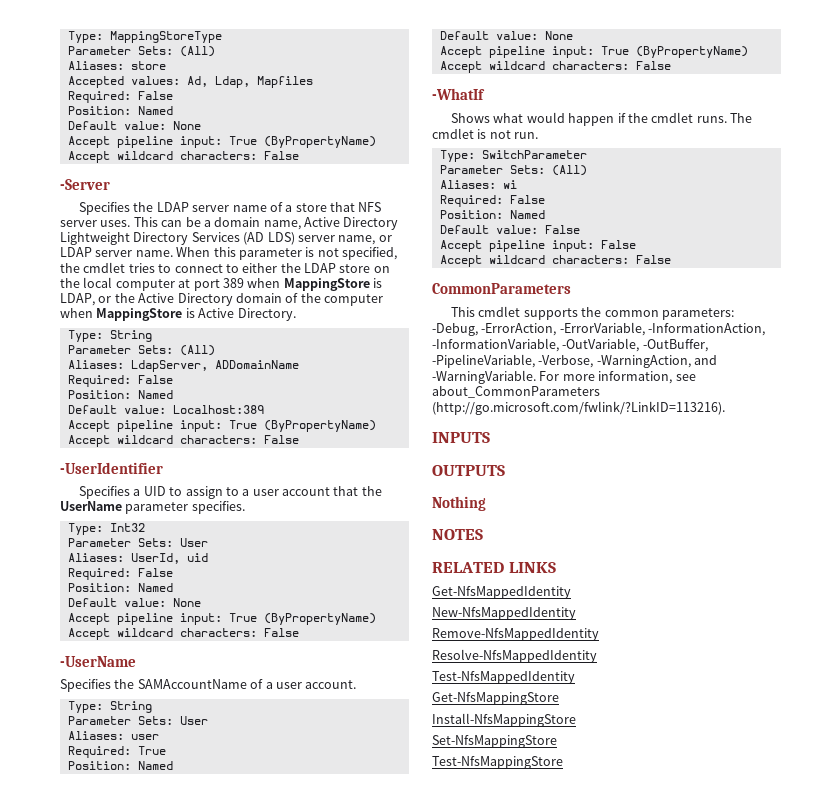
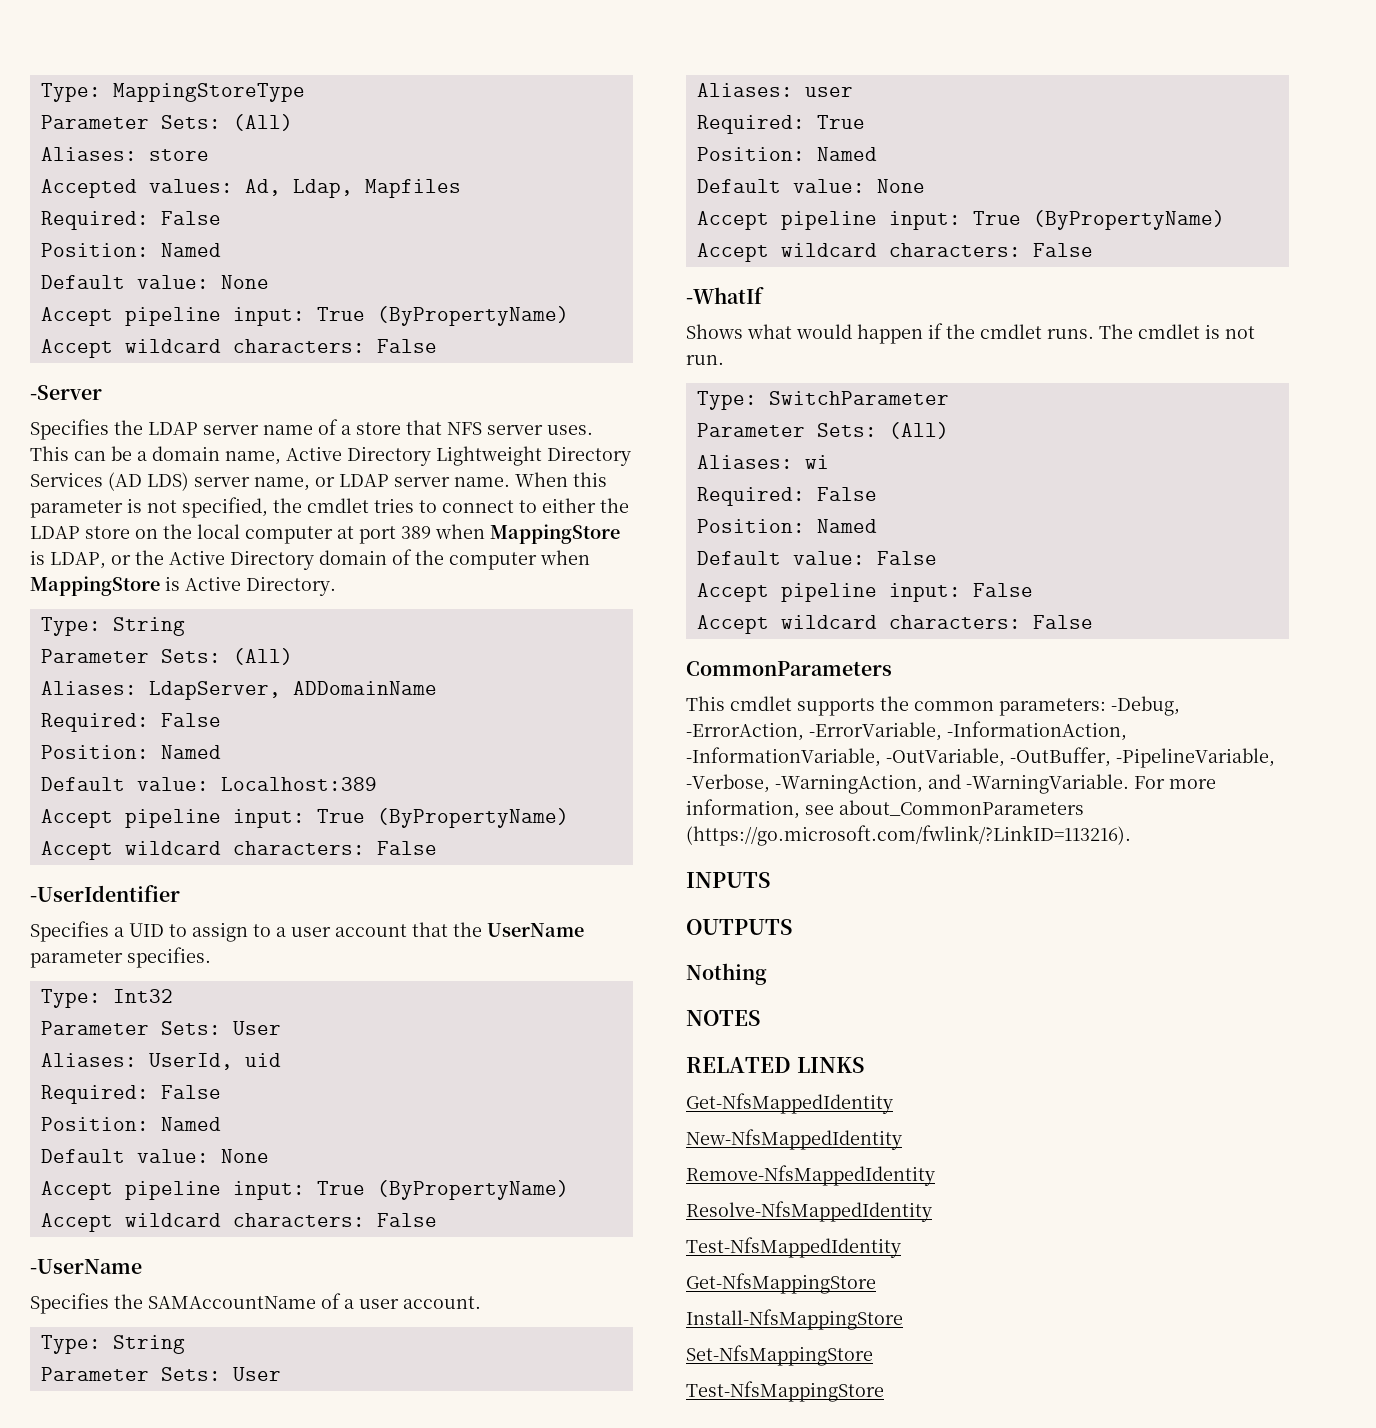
[432,401,725,415] (http://go.microsoft.com/fwlink/?LinkID=113216). -> [686,825,1131,846] (https://go.microsoft.com/fwlink/?LinkID=113216).

